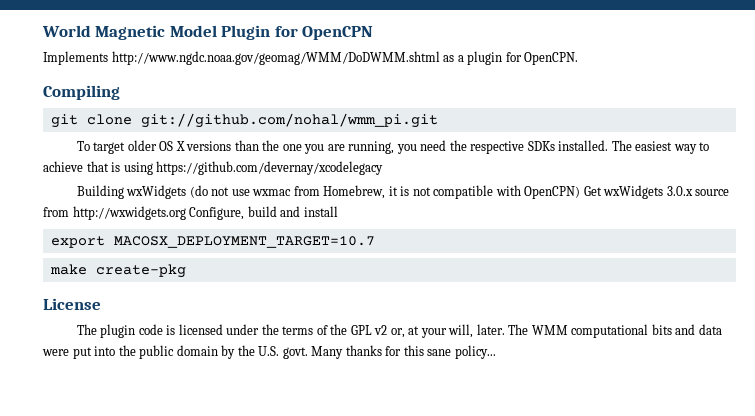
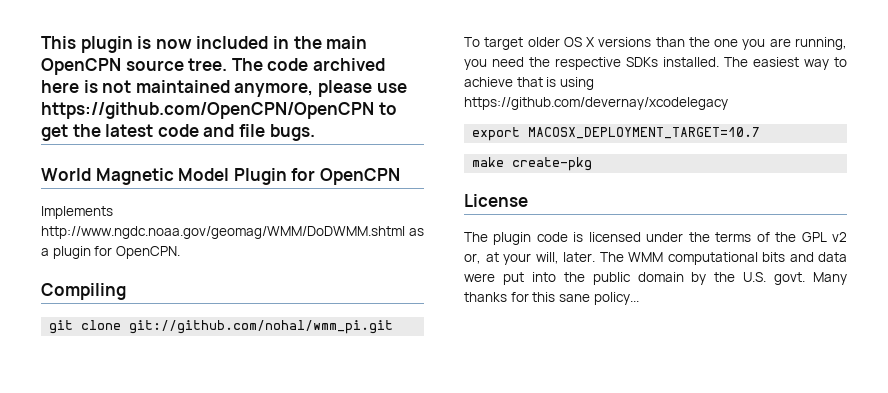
(42, 31) none -> [41,36,368,53] [41,58,385,75] [41,80,407,97] [41,102,397,119] [41,124,315,141] This plugin is now included in the main OpenCPN source tree. The code archived here is not maintained anymore, please use https://github.com/OpenCPN/OpenCPN to get the latest code and file bugs. //
[76,185,730,199] [43,206,338,220] // Building wxWidgets (do not use wxmac from Homebrew, it is not compatible with OpenCPN) Get wxWidgets 3.0.x source from http://wxwidgets.org Configure, build and install -> (728, 103) none

